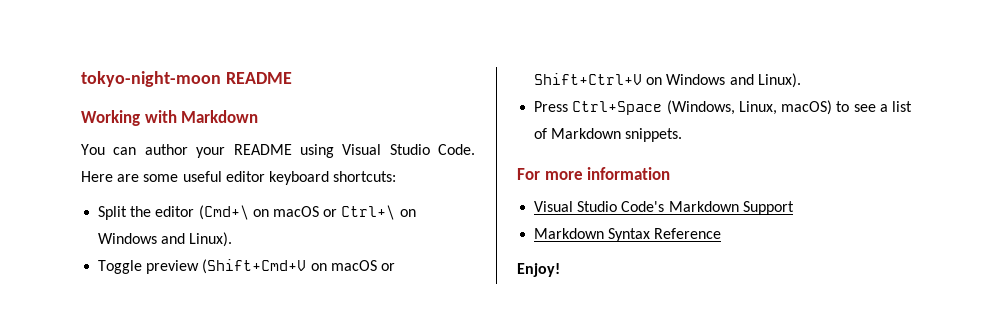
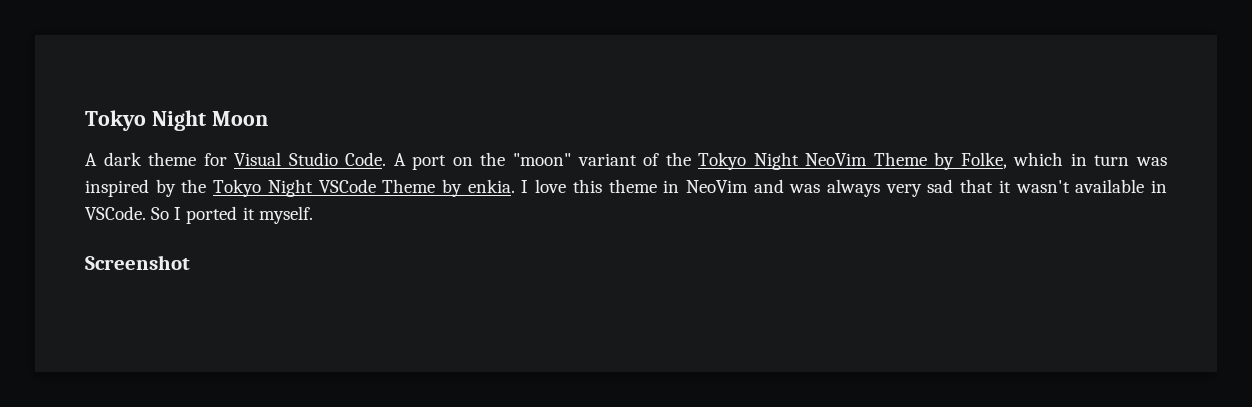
[81,71,292,87] [81,110,259,126] [81,144,475,158] [81,171,397,185] [98,205,416,220] [98,232,233,247] [98,259,395,274] [534,73,801,88] [534,100,912,115] [534,128,683,142] [517,167,671,180] [534,201,794,215] [534,228,722,242] [517,263,560,277] tokyo-night-moon README // Working with Markdown // You can author your README using Visual Studio Code. Here are some useful editor keyboard shortcuts: // Split the editor (Cmd+\ on macOS or Ctrl+\ on Windows and Linux). // Toggle preview (Shift+Cmd+V on macOS or Shift+Ctrl+V on Windows and Linux). // Press Ctrl+Space (Windows, Linux, macOS) to see a list of Markdown snippets. // For more information // Visual Studio Code's Markdown Support // Markdown Syntax Reference // Enjoy! -> [85,110,268,131] [85,152,1167,170] [85,179,1168,197] [85,206,313,224] [85,255,190,270] Tokyo Night Moon // A dark theme for Visual Studio Code. A port on the "moon" variant of the Tokyo Night NeoVim Theme by Folke, which in turn was inspired by the Tokyo Night VSCode Theme by enkia. I love this theme in NeoVim and was always very sad that it wasn't available in VSCode. So I ported it myself. // Screenshot

